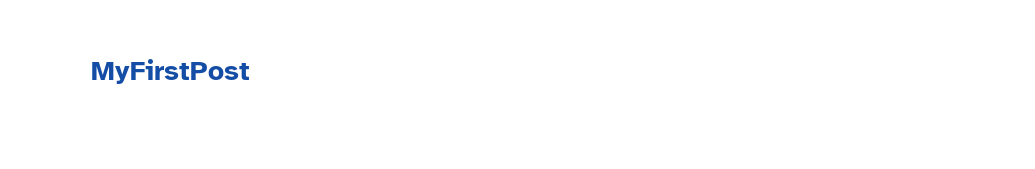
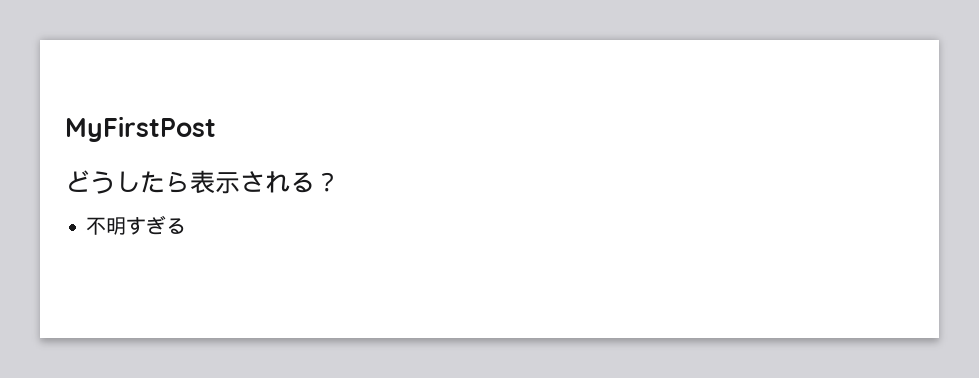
(250, 71) none -> [65,170,340,194] [86,215,187,235] // どうしたら表示される？ // 不明すぎる

